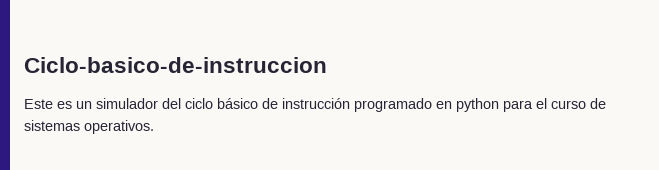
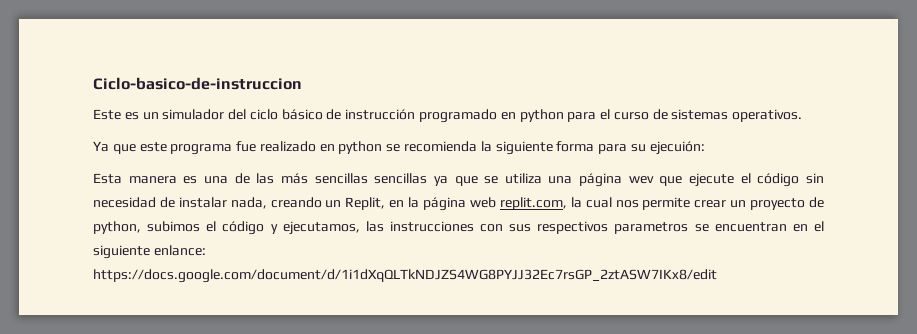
(154, 127) none -> [93,141,705,155] [93,173,824,187] [93,197,825,211] [93,221,824,235] [93,245,206,259] [93,269,717,283] // Ya que este programa fue realizado en python se recomienda la siguiente forma para su ejecuión: // Esta manera es una de las más sencillas sencillas ya que se utiliza una página wev que ejecute el código sin necesidad de instalar nada, creando un Replit, en la página web replit.com, la cual nos permite crear un proyecto de python, subimos el código y ejecutamos, las instrucciones con sus respectivos parametros se encuentran en el siguiente enlance: https://docs.google.com/document/d/1i1dXqQLTkNDJZS4WG8PYJJ32Ec7rsGP_2ztASW7IKx8/edit

